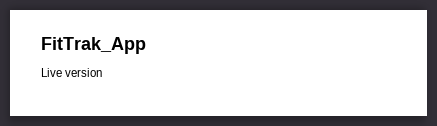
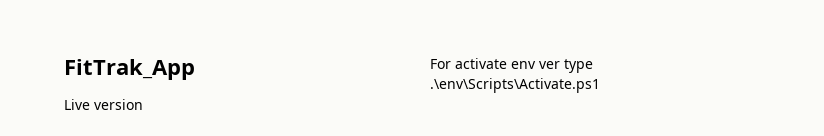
(103, 72) none -> [430,58,593,73] [430,78,600,93] // For activate env ver type .\env\Scripts\Activate.ps1

